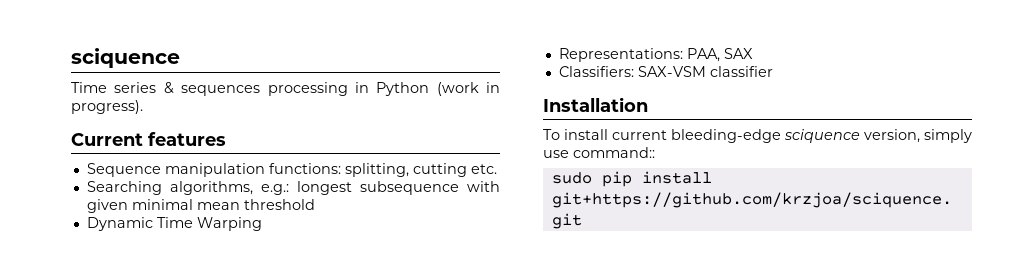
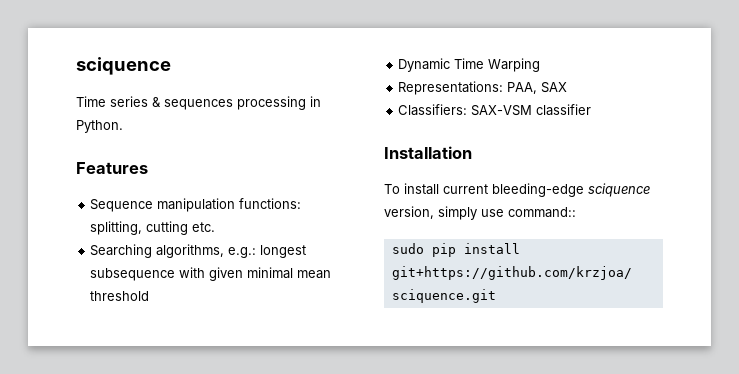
[376,82,500,96] [71,100,143,114] [71,132,226,146] Python (work in progress). // Current features -> [76,120,123,133] [76,162,148,174] Python. // Features

